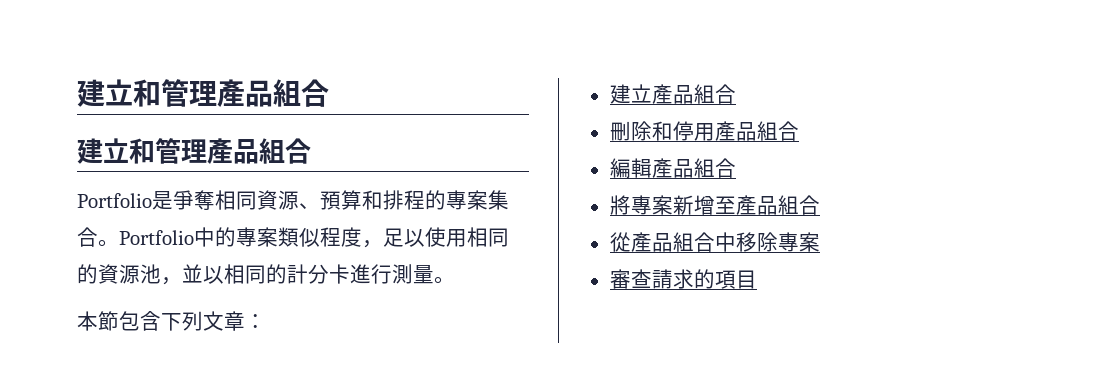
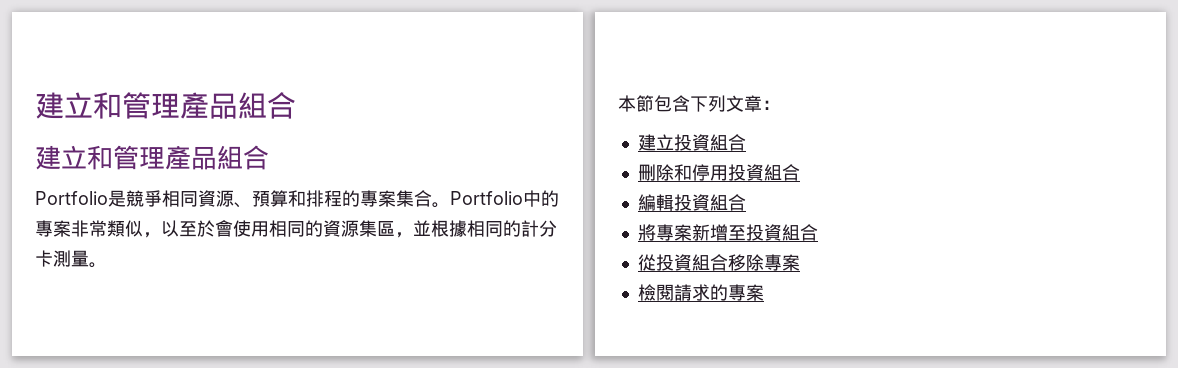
[173,190,215,210] 爭奪 -> [126,190,162,207] 競爭
[278,227,425,248] 類似程度，足以 -> [71,220,233,238] 非常類似，以至於會
[140,264,224,285] 池，並以 -> [359,220,467,238] 集區，並根據
[350,264,392,284] 進行 -> (53, 258) none
[651,84,694,104] 產品 -> [673,134,710,151] 投資
[714,121,757,141] 產品 -> [727,164,764,181] 投資
[651,158,694,178] 產品 -> [673,194,710,211] 投資
[735,195,778,215] 產品 -> [745,224,782,241] 投資
[630,232,736,252] 產品組合中 -> [655,254,728,271] 投資組合
[609,269,757,289] 審查請求的項目 -> [637,284,764,301] 檢閱請求的專案

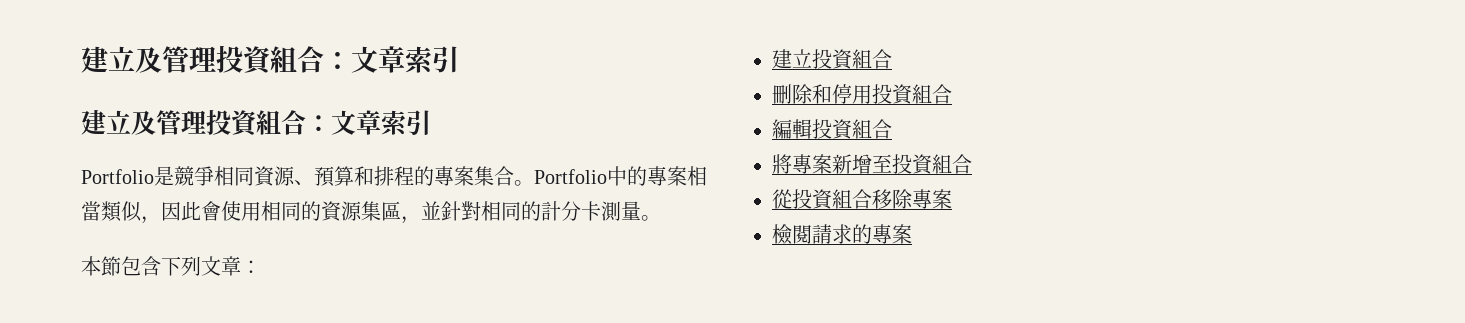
[35,92,296,119] [35,145,269,170] 建立和管理產品組合 // 建立和管理產品組合 -> [81,45,459,75] [81,110,431,137] 建立及管理投資組合：文章索引 // 建立及管理投資組合：文章索引
[71,220,215,238] 非常類似，以至於 -> [687,166,707,186] [81,201,201,224] 相當類似，因此
[431,220,467,237] 根據 -> [441,201,481,221] 針對

